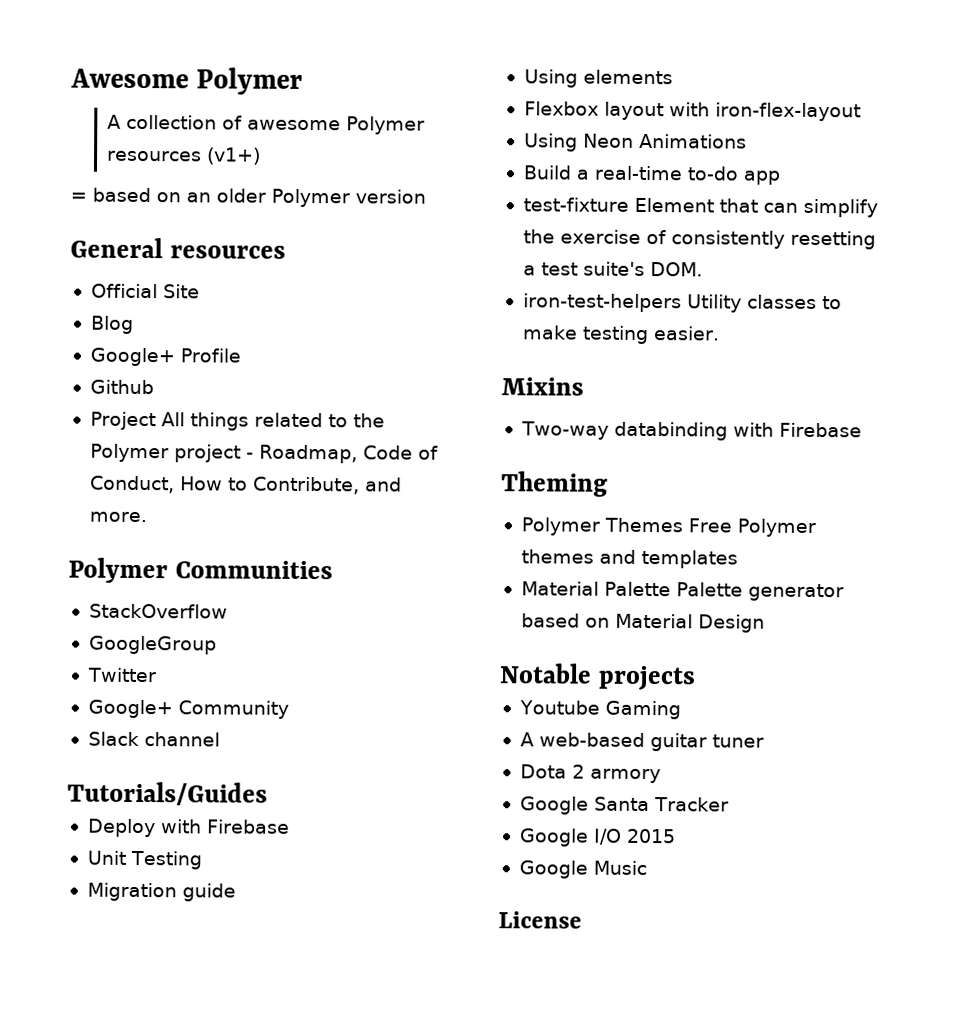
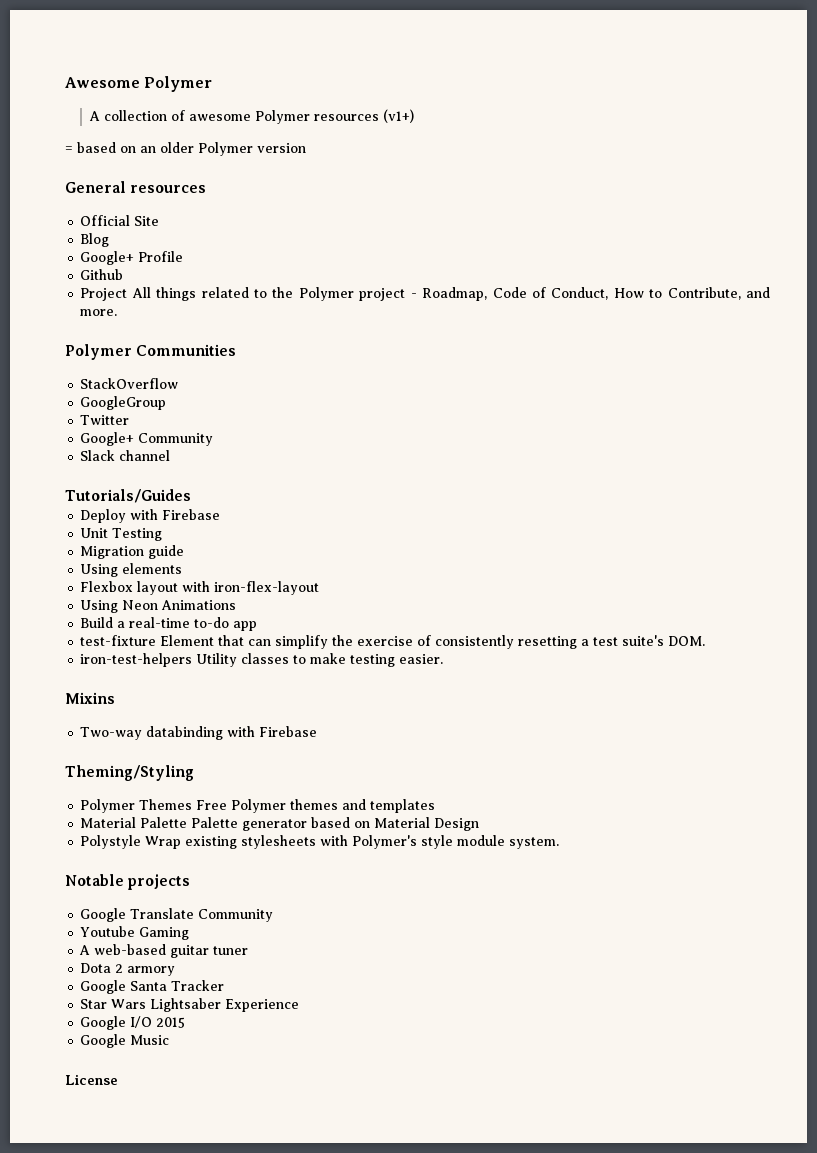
[501,471,608,497] Theming -> [65,765,194,781] Theming/Styling
(765, 623) none -> [80,835,560,849] // Polystyle Wrap existing stylesheets with Polymer's style module system.
(696, 678) none -> [80,908,274,922] // Google Translate Community
(729, 804) none -> [80,998,300,1012] // Star Wars Lightsaber Experience

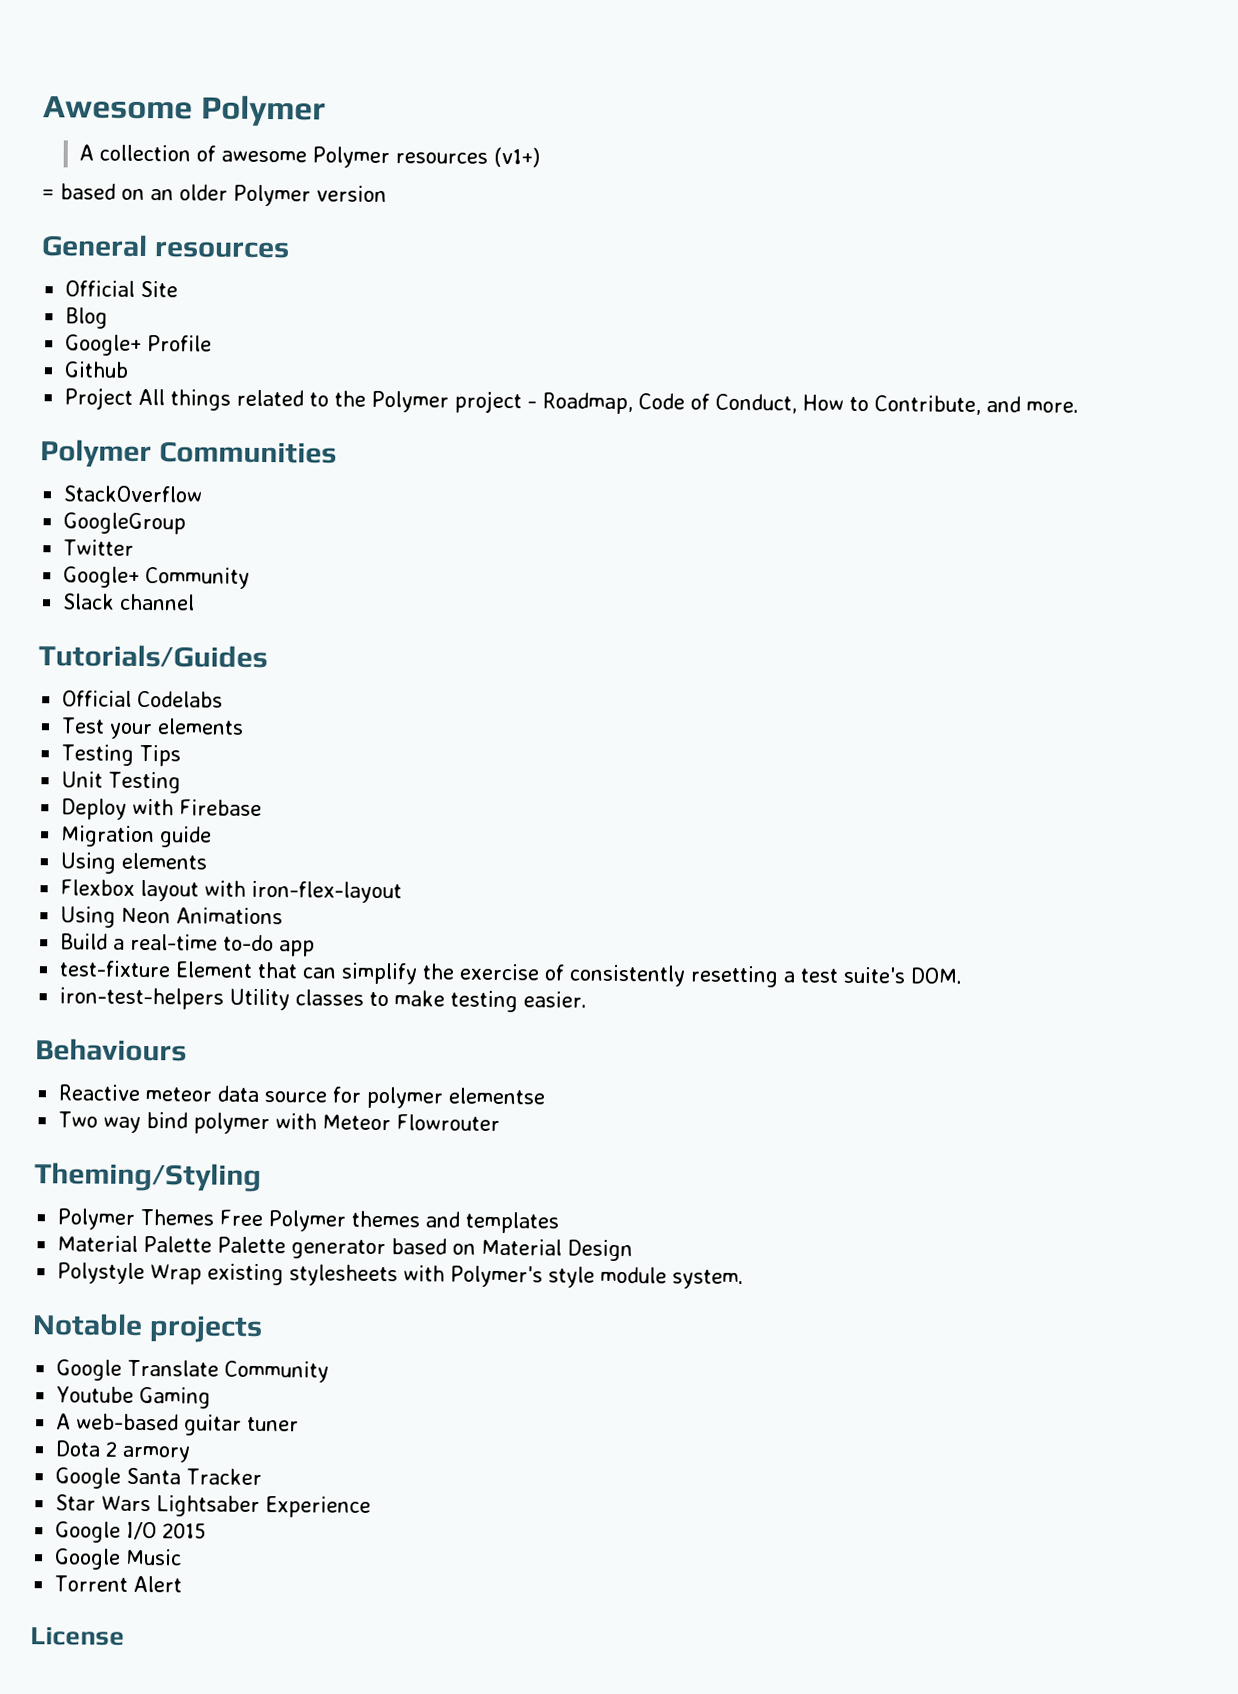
(191, 496) none -> [62,690,224,708] [61,717,245,740] [61,744,182,767] [61,771,182,794] // Official Codelabs // Test your elements // Testing Tips // Unit Testing
[80,528,163,541] // Unit Testing -> (263, 808) none
[65,692,115,704] [80,726,318,740] Mixins // Two-way databinding with Firebase -> [35,1038,187,1062] [58,1084,546,1109] [58,1111,501,1135] Behaviours // Reactive meteor data source for polymer elementse // Two way bind polymer with Meteor Flowrouter
(170, 1040) none -> [54,1575,183,1593] // Torrent Alert

